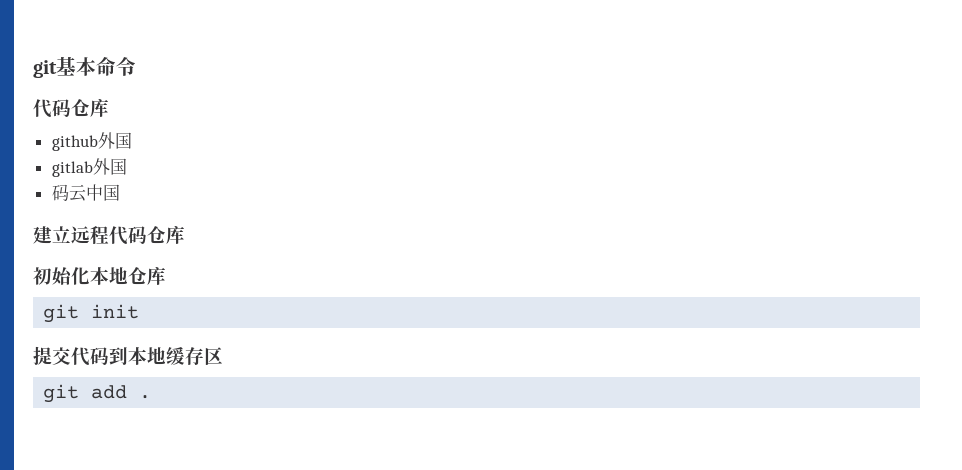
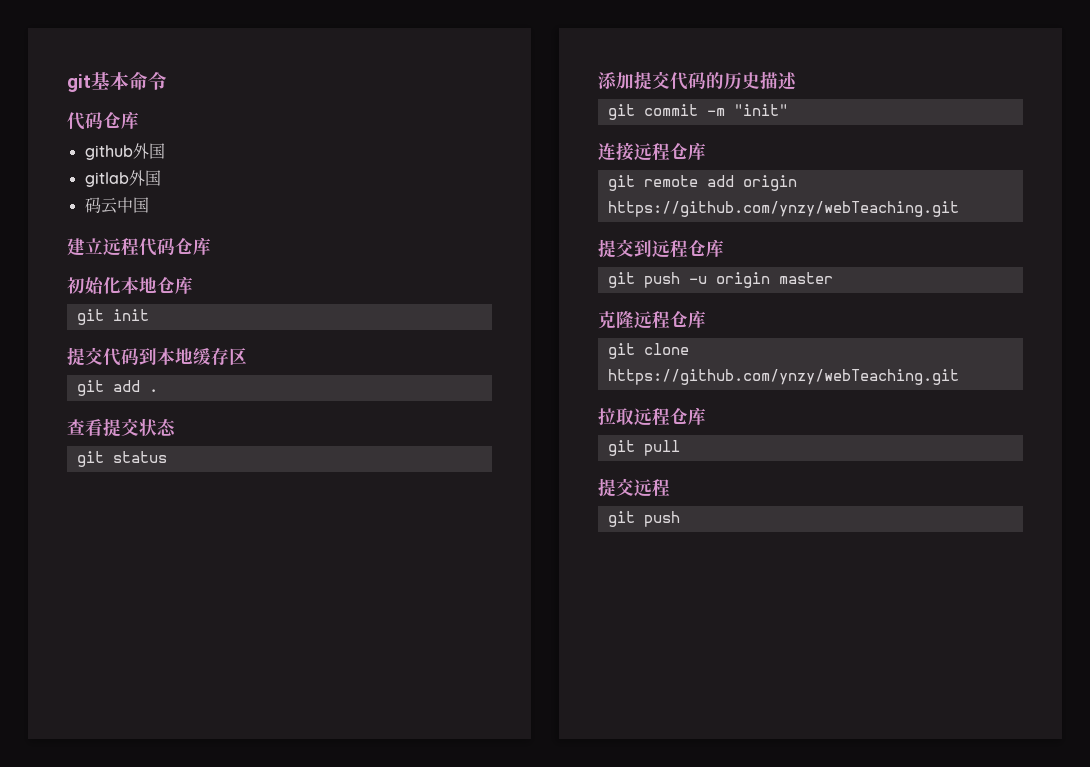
(152, 397) none -> [67,418,176,437] [76,451,167,467] [598,71,797,90] [607,104,788,120] [598,142,706,161] [607,175,797,191] [607,201,959,217] [598,239,724,258] [607,272,833,288] [598,310,706,329] [607,343,689,359] [607,369,959,385] [598,407,706,426] [607,440,680,456] [598,478,670,497] [607,511,680,527] // 查看提交状态 // git status // 添加提交代码的历史描述 // git commit -m "init" // 连接远程仓库 // git remote add origin https://github.com/ynzy/webTeaching.git // 提交到远程仓库 // git push -u origin master // 克隆远程仓库 // git clone https://github.com/ynzy/webTeaching.git // 拉取远程仓库 // git pull // 提交远程 // git push

